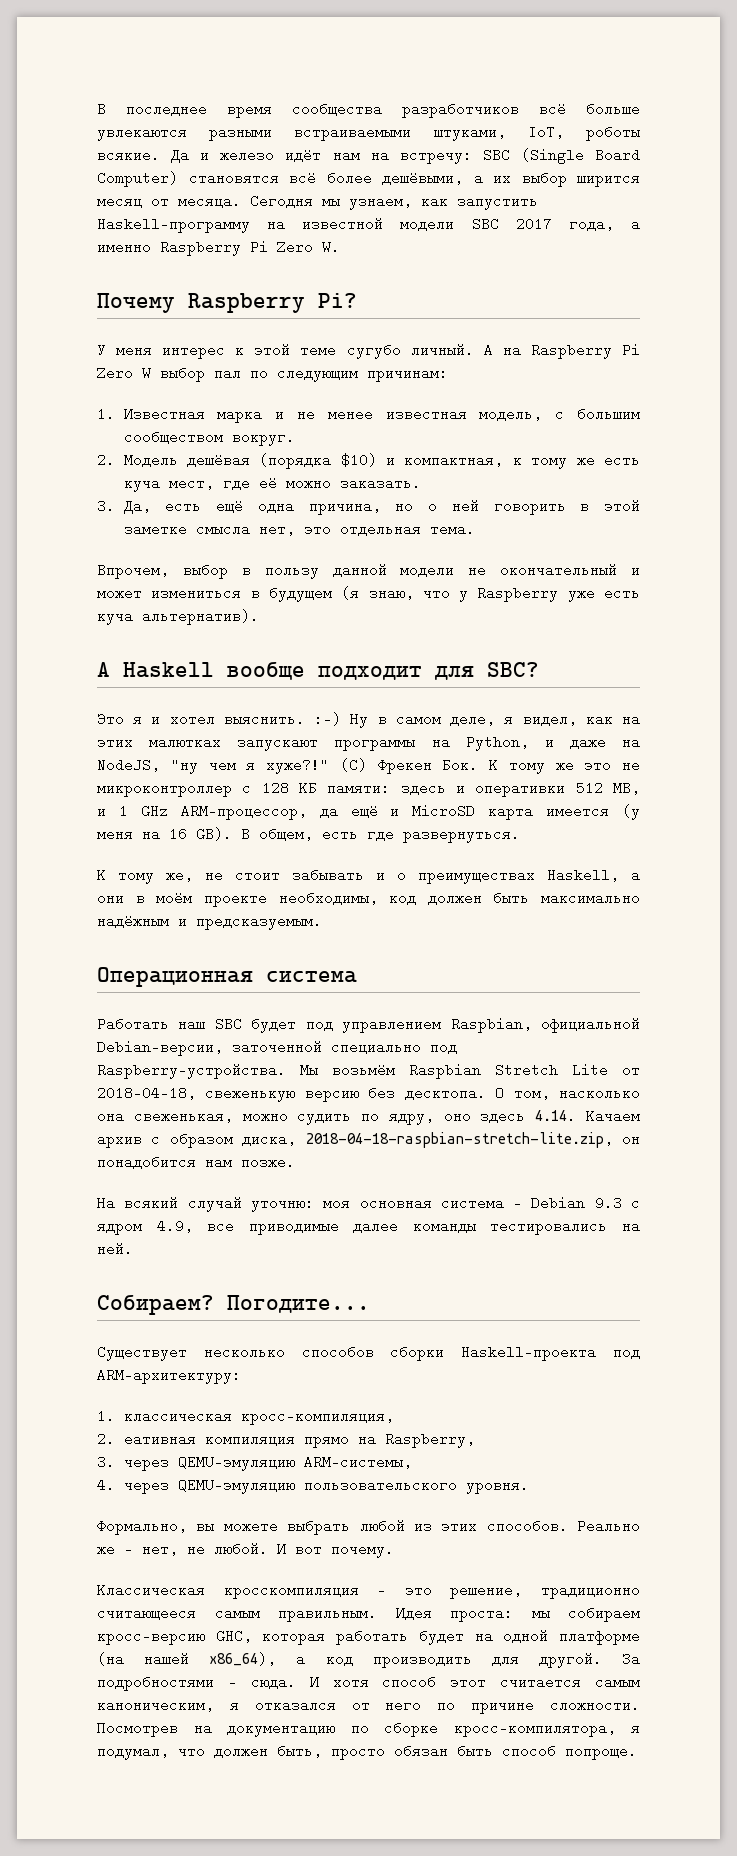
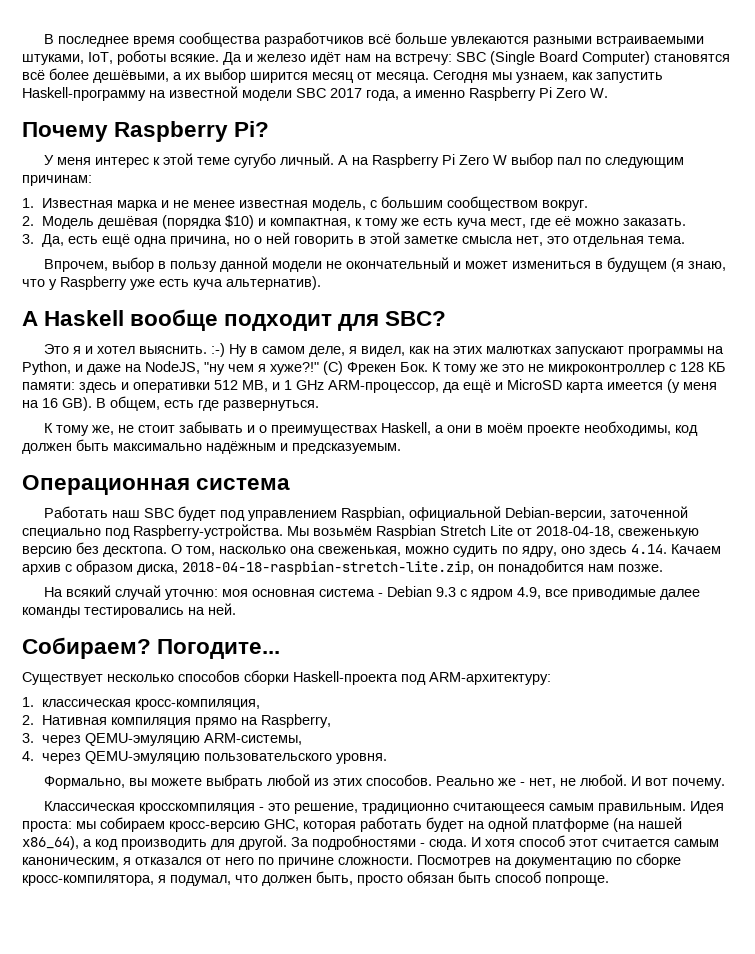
[123,1430,196,1447] еативная -> [42,715,108,725] Нативная

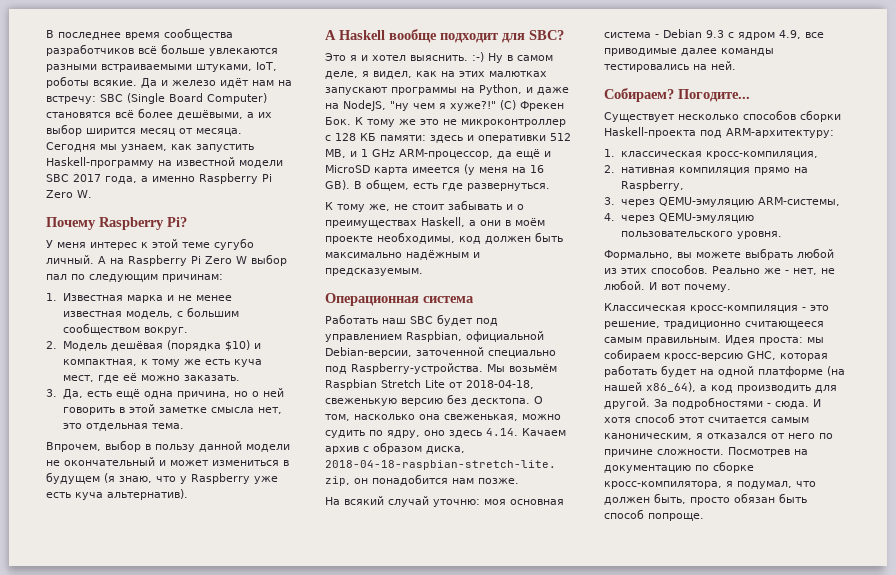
[42,715,108,725] Нативная -> [620,167,675,173] нативная
[139,803,256,814] кросскомпиляция -> [690,305,798,313] кросс-компиляция

